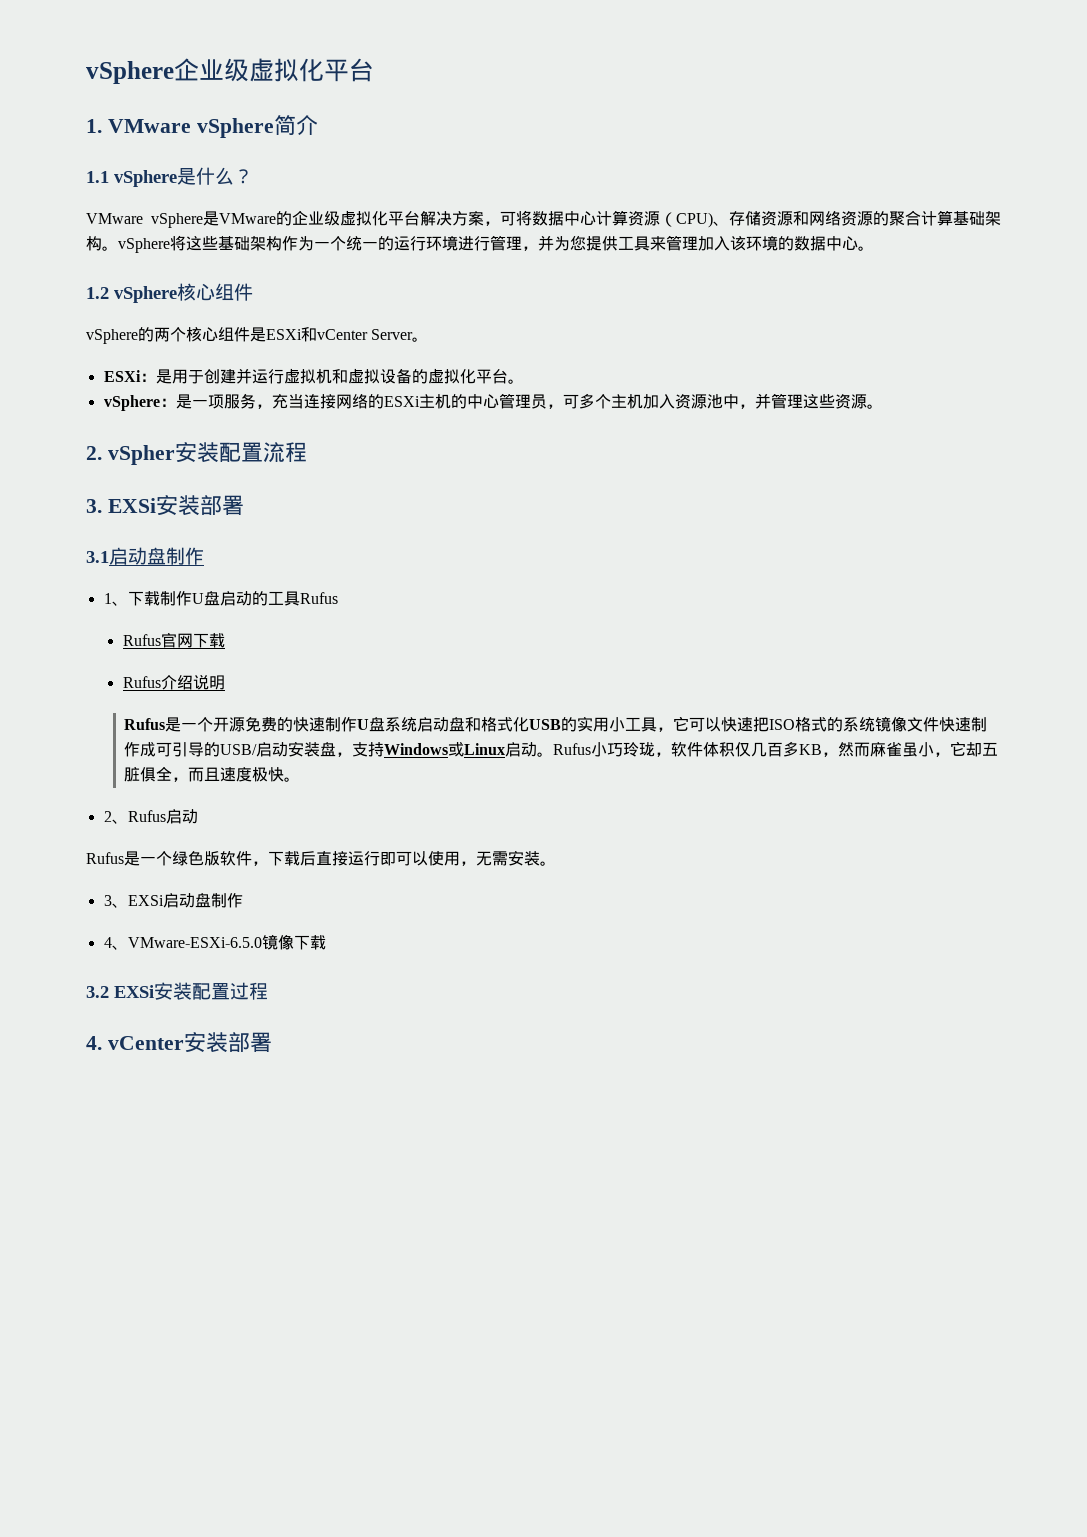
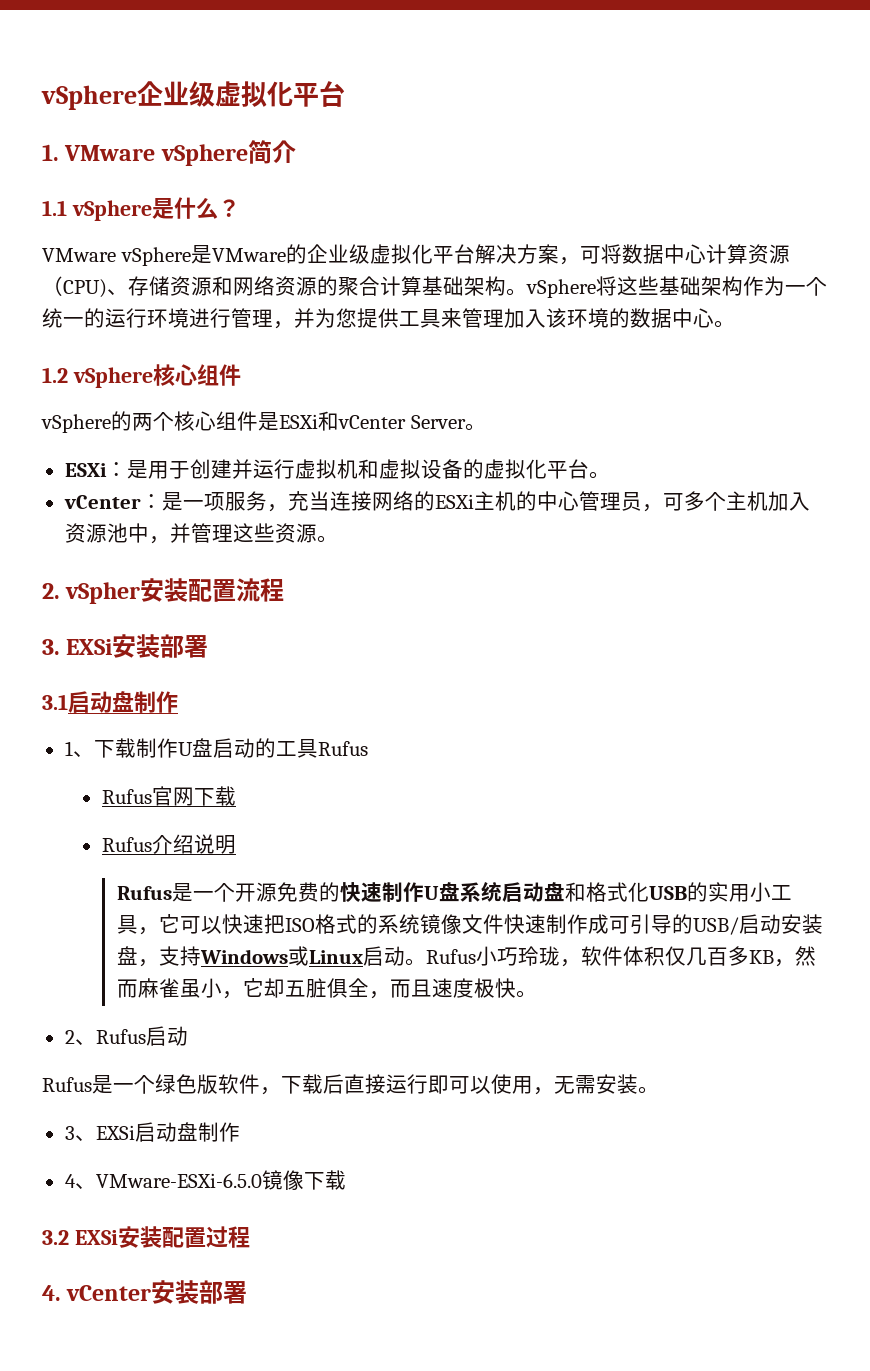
[103,395,160,411] vSphere -> [63,495,141,509] vCenter

